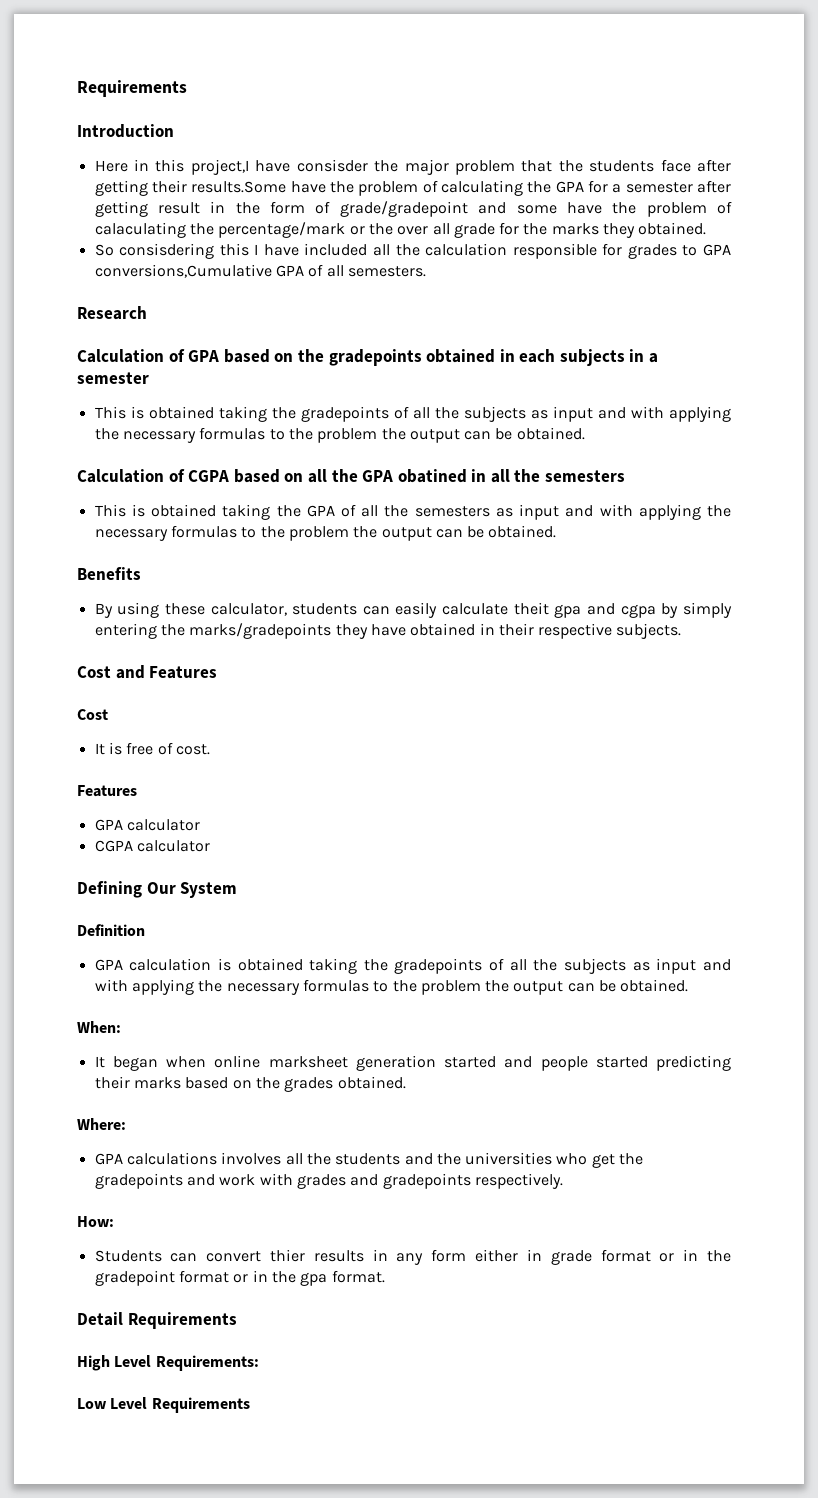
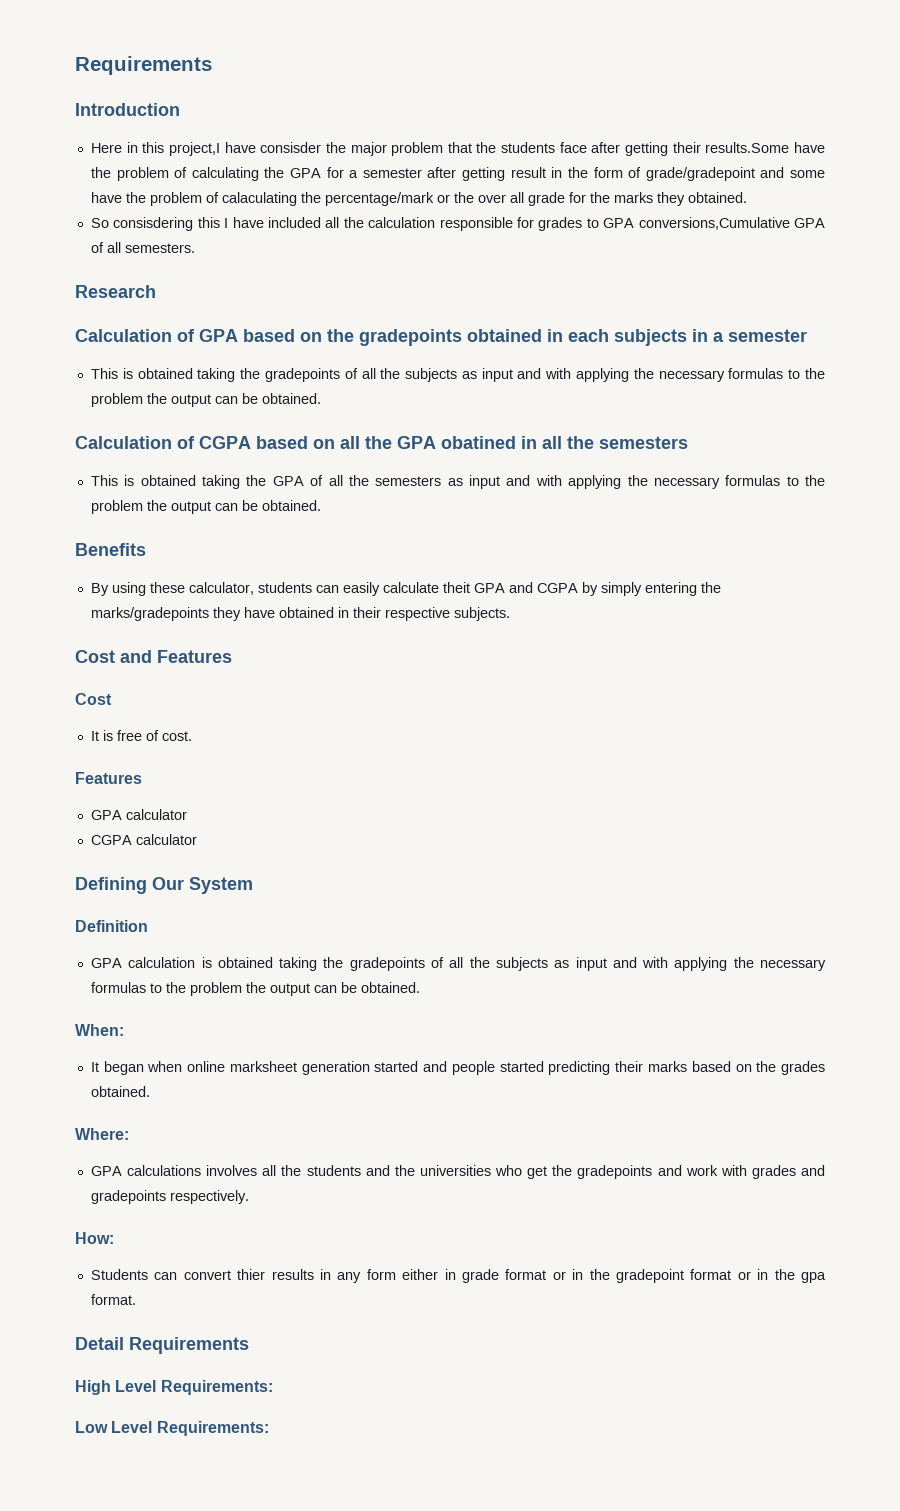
[554,603,656,618] gpa and cgpa -> [473,582,578,593] GPA and CGPA
[151,1397,250,1413] Requirements -> [156,1421,269,1436] Requirements:

